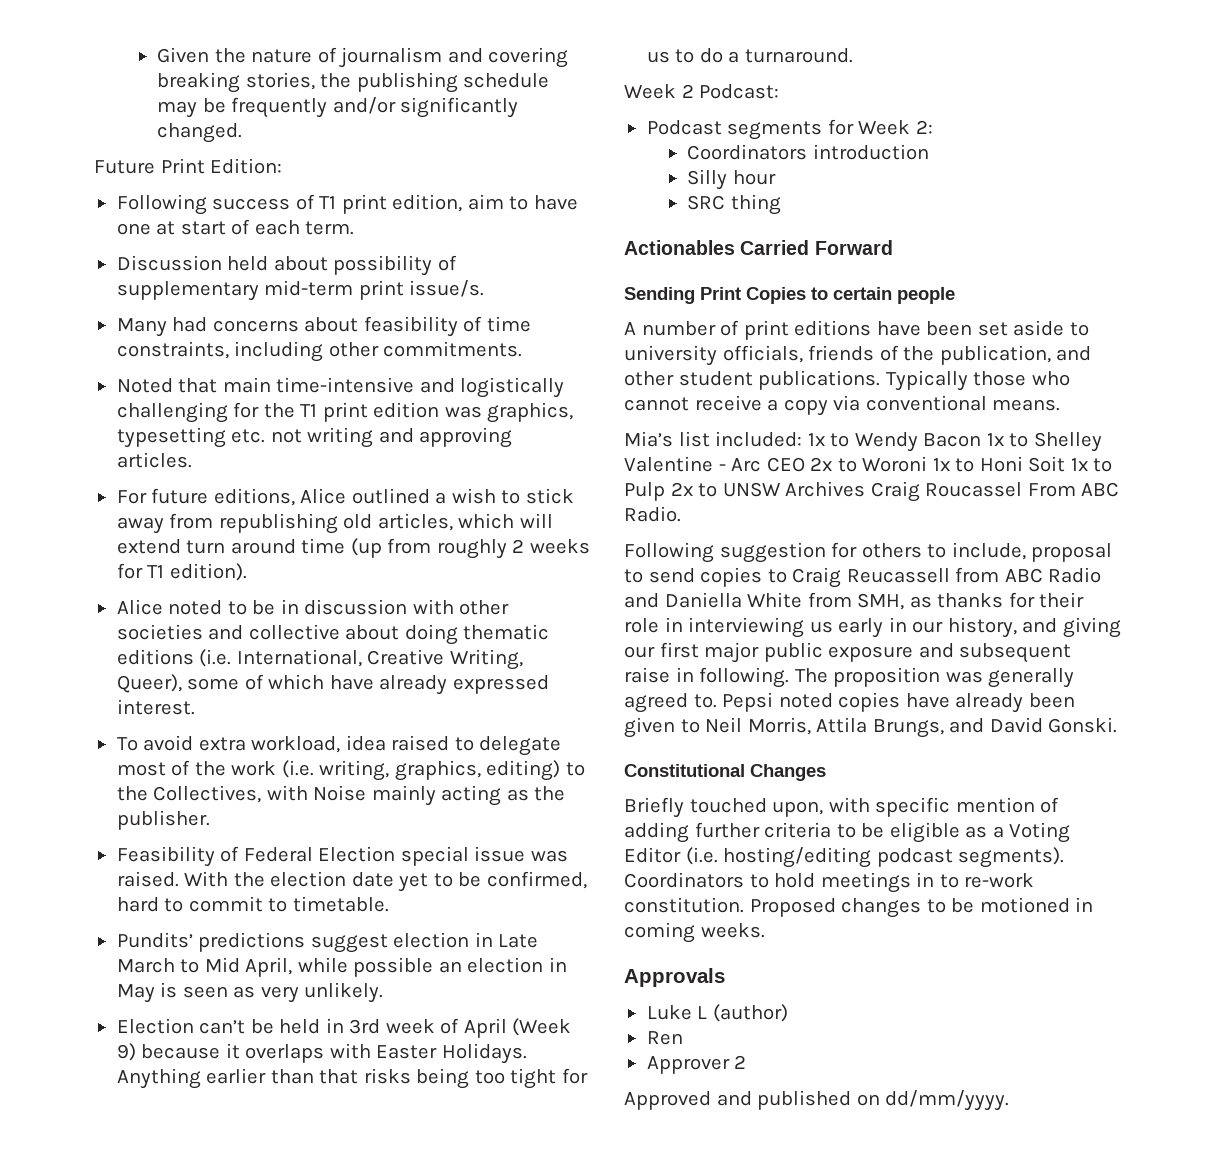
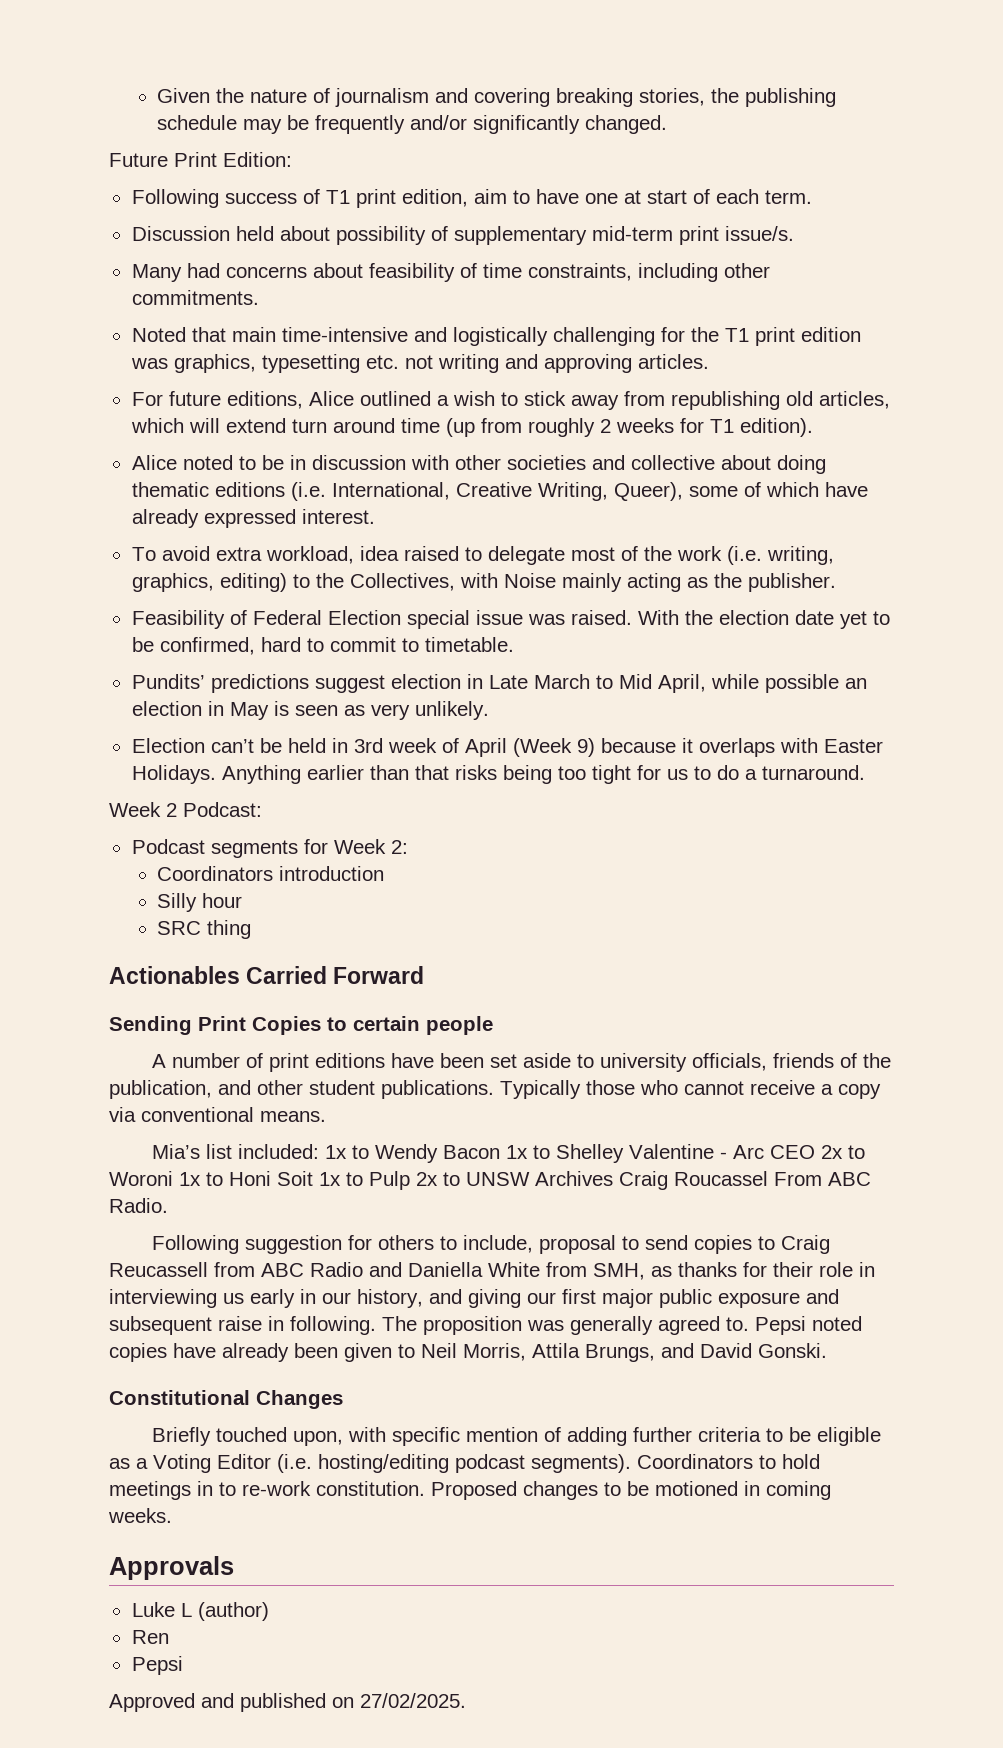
[646,1055,747,1074] Approver 2 -> [131,1656,183,1675] Pepsi
[885,1090,1010,1111] dd/mm/yyyy. -> [360,1693,466,1708] 27/02/2025.

